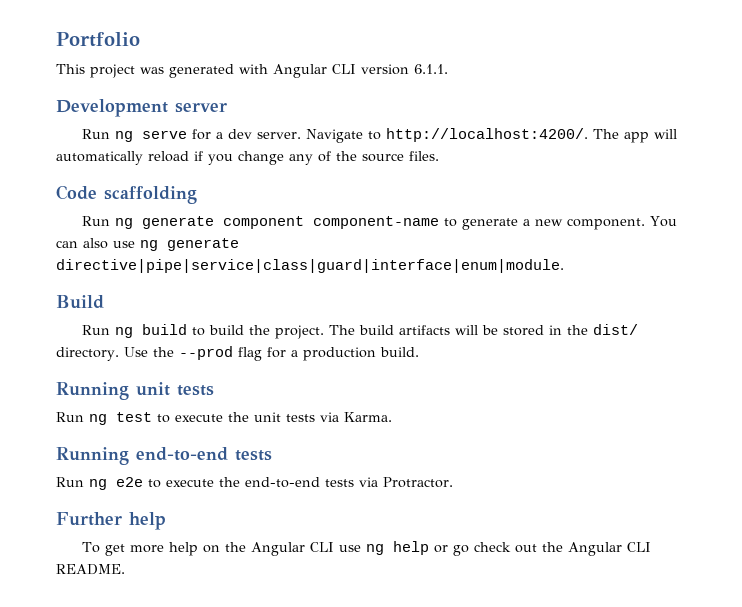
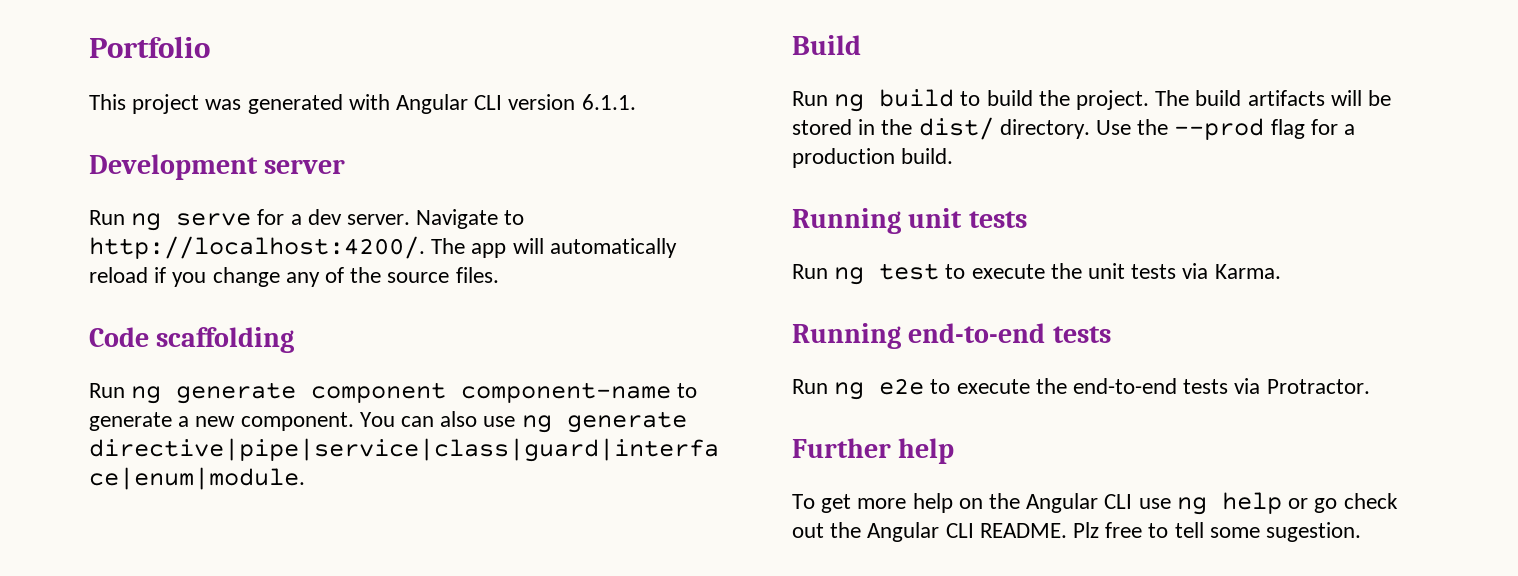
(125, 569) none -> [1073,522,1362,542] Plz free to tell some sugestion.

